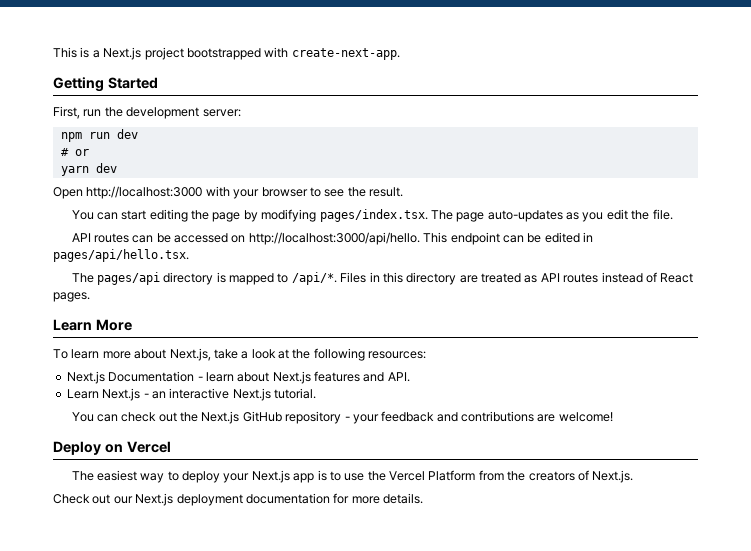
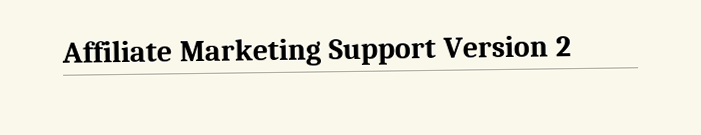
[53,47,400,60] [53,77,158,92] [53,106,241,119] [60,129,138,142] [60,148,89,156] [60,163,117,176] [53,186,403,199] [71,209,673,222] [71,232,594,245] [53,249,189,262] [71,272,694,285] [53,292,90,302] [53,319,132,331] [53,348,427,361] [66,371,410,384] [66,388,316,401] [71,411,613,424] [53,441,171,455] [71,470,634,483] [53,493,423,506] This is a Next.js project bootstrapped with create-next-app. // Getting Started // First, run the development server: // npm run dev // # or // yarn dev // Open http://localhost:3000 with your browser to see the result. // You can start editing the page by modifying pages/index.tsx. The page auto-updates as you edit the file. // API routes can be accessed on http://localhost:3000/api/hello. This endpoint can be edited in pages/api/hello.tsx. // The pages/api directory is mapped to /api/*. Files in this directory are treated as API routes instead of React pages. // Learn More // To learn more about Next.js, take a look at the following resources: // Next.js Documentation - learn about Next.js features and API. // Learn Next.js - an interactive Next.js tutorial. // You can check out the Next.js GitHub repository - your feedback and contributions are welcome! // Deploy on Vercel // The easiest way to deploy your Next.js app is to use the Vercel Platform from the creators of Next.js. // Check out our Next.js deployment documentation for more details. -> [61,35,571,68] Affiliate Marketing Support Version 2

